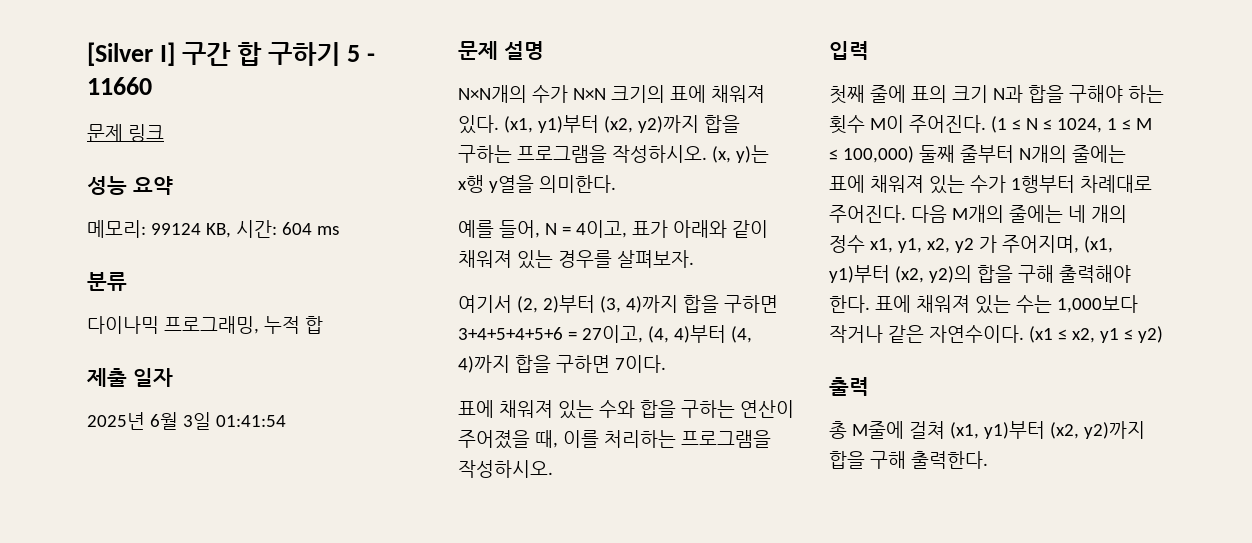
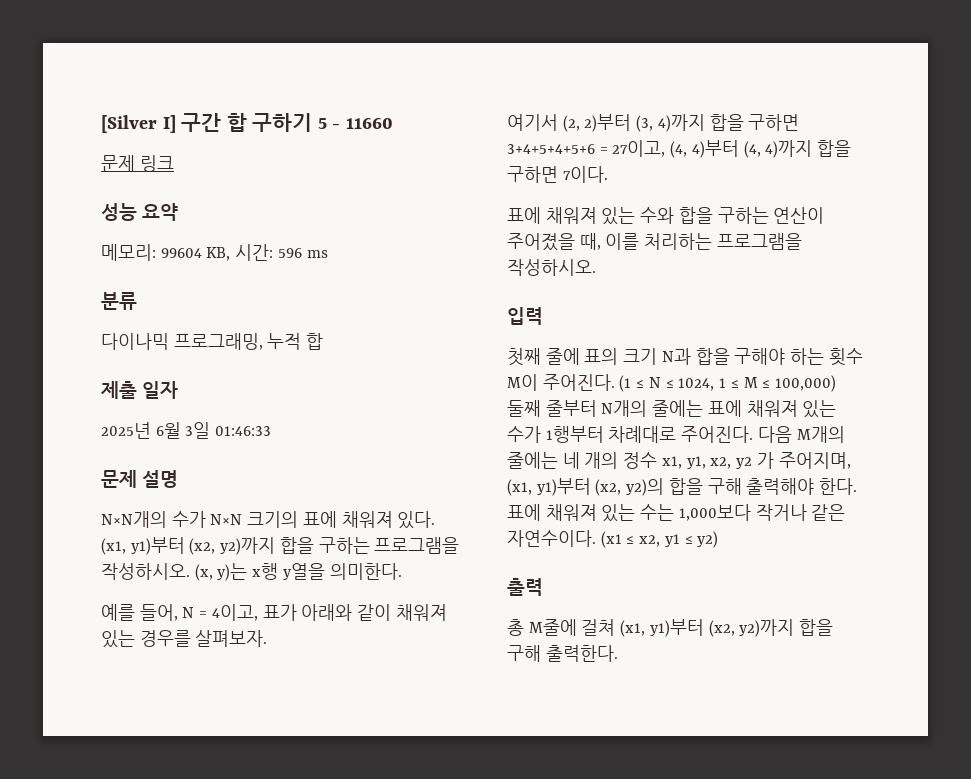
[150,223,201,235] 99124 -> [160,248,202,258] 99604
[281,222,312,235] 604 -> [277,248,302,258] 596
[215,415,286,427] 01:41:54 -> [215,426,272,436] 01:46:33

